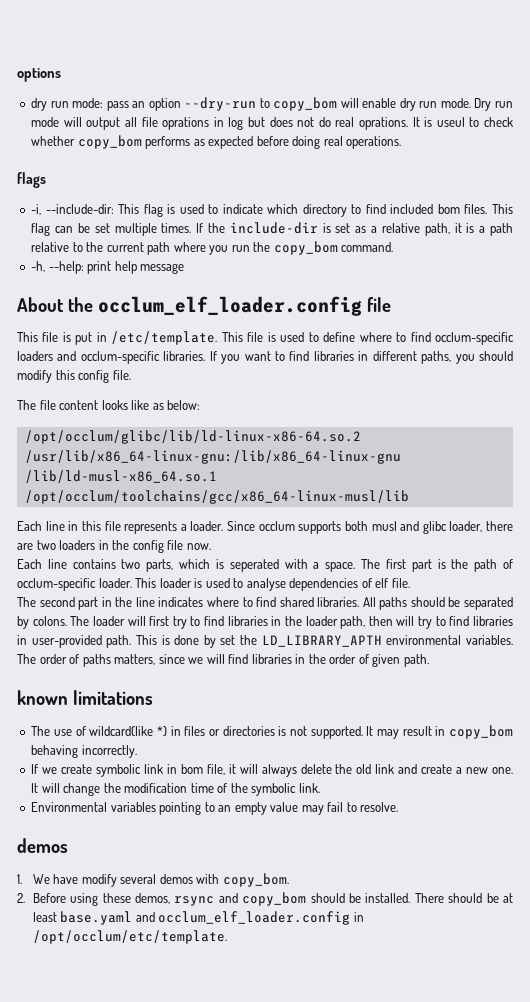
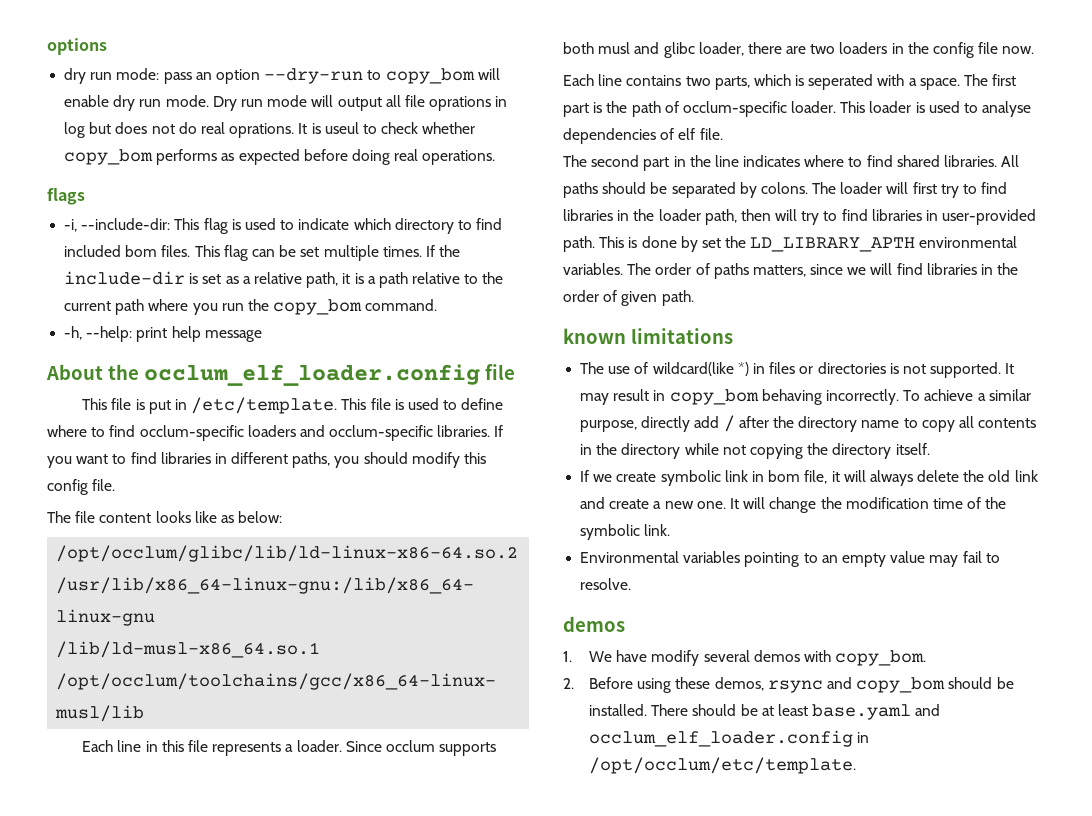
(137, 751) none -> [903,389,1031,401] [580,415,1037,432] [580,443,930,459] To achieve a similar purpose, directly add / after the directory name to copy all contents in the directory while not copying the directory itself.

